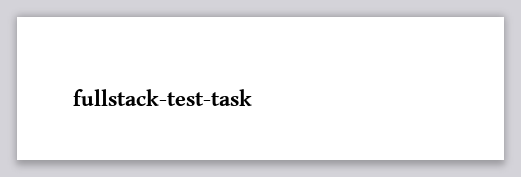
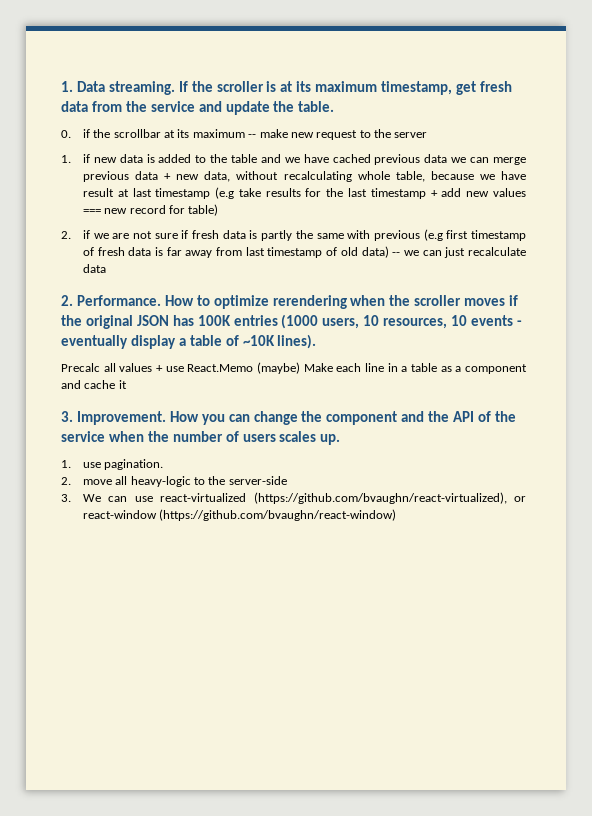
[73,89,252,106] fullstack-test-task -> [61,81,512,95] [61,101,335,115] [61,129,428,140] [61,154,526,165] [82,171,526,182] [82,187,527,199] [82,204,219,216] [61,229,526,241] [82,246,526,258] [82,264,106,273] [61,295,519,309] [61,314,522,329] [61,334,317,349] [61,362,528,374] [61,380,127,389] [61,411,516,425] [61,431,341,445] [61,459,164,470] [61,476,287,487] [61,492,526,504] [82,509,397,521] 1. Data streaming. If the scroller is at its maximum timestamp, get fresh data from the service and update the table. // 0. if the scrollbar at its maximum -- make new request to the server // 1. if new data is added to the table and we have cached previous data we can merge previous data + new data, without recalculating whole table, because we have result at last timestamp (e.g take results for the last timestamp + add new values === new record for table) // 2. if we are not sure if fresh data is partly the same with previous (e.g first timestamp of fresh data is far away from last timestamp of old data) -- we can just recalculate data // 2. Performance. How to optimize rerendering when the scroller moves if the original JSON has 100K entries (1000 users, 10 resources, 10 events - eventually display a table of ~10K lines). // Precalc all values + use React.Memo (maybe) Make each line in a table as a component and cache it // 3. Improvement. How you can change the component and the API of the service when the number of users scales up. // 1. use pagination. // 2. move all heavy-logic to the server-side // 3. We can use react-virtualized (https://github.com/bvaughn/react-virtualized), or react-window (https://github.com/bvaughn/react-window)

